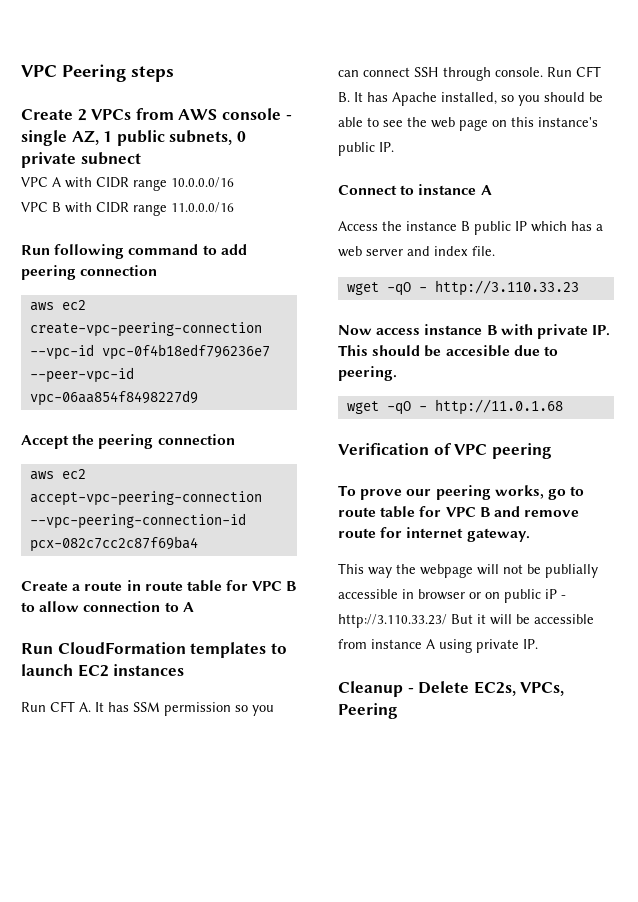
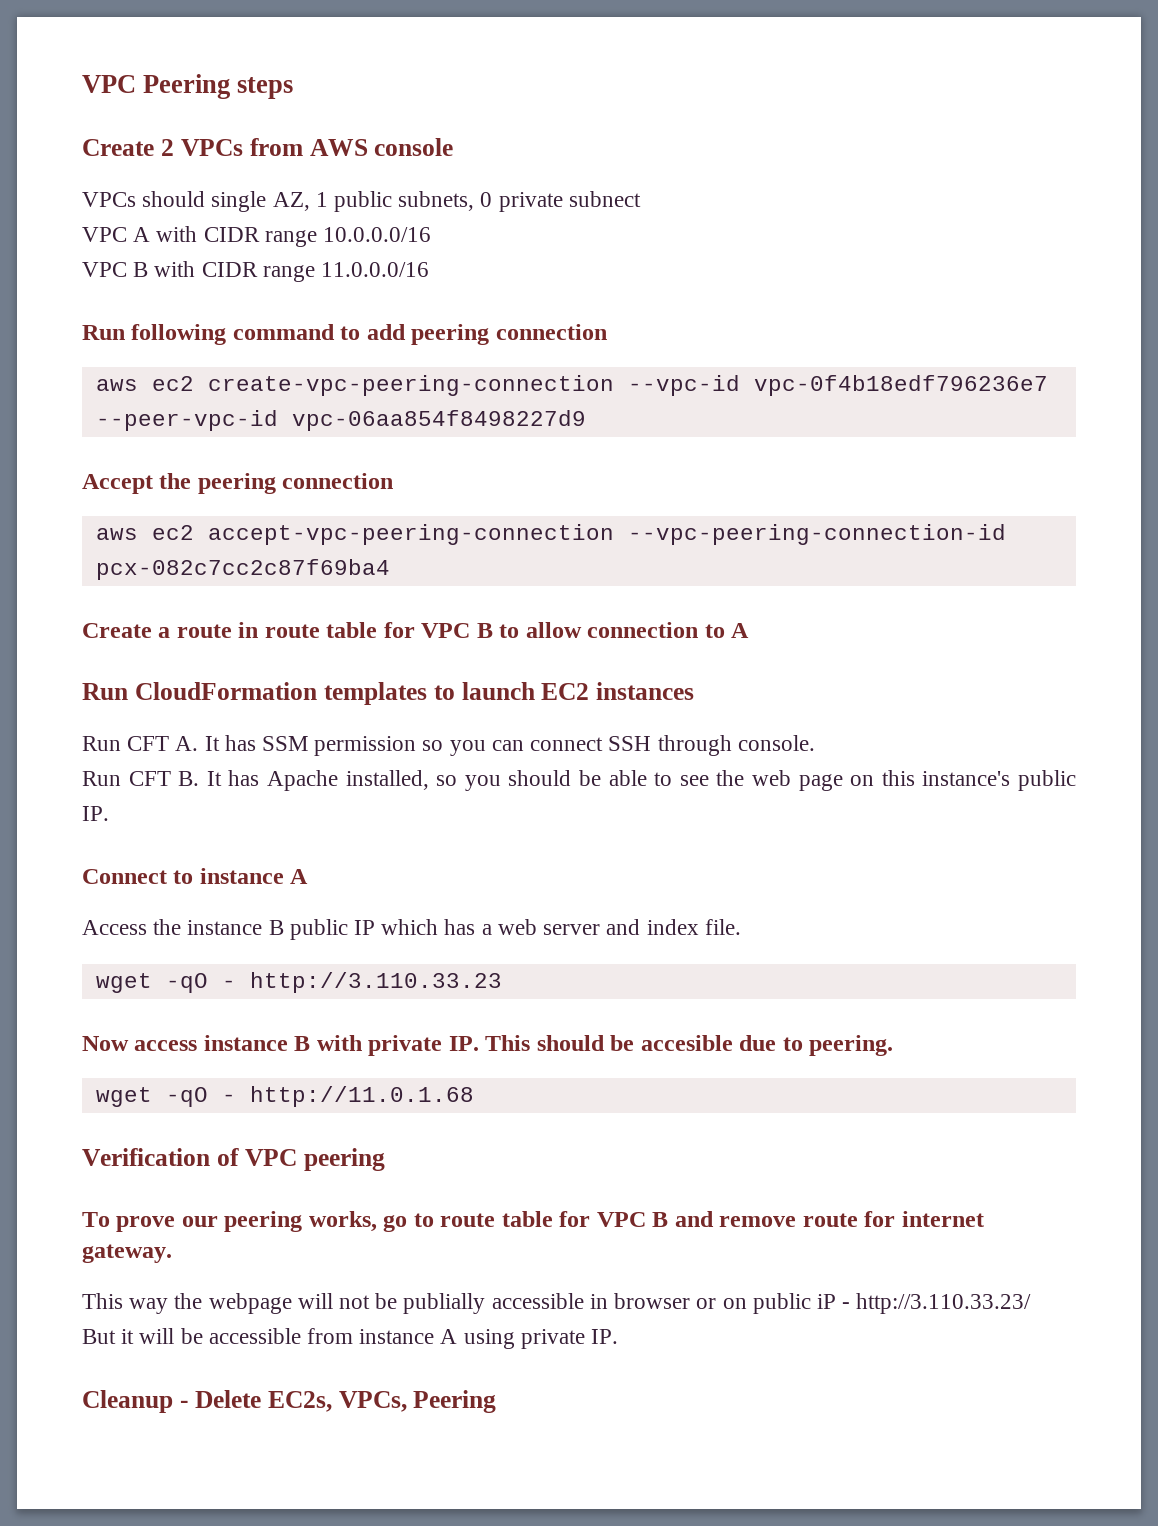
[285,115,292,120] - -> [82,191,206,207] // VPCs should
(543, 72) none -> (815, 743) //
(447, 621) none -> (1032, 1303) //

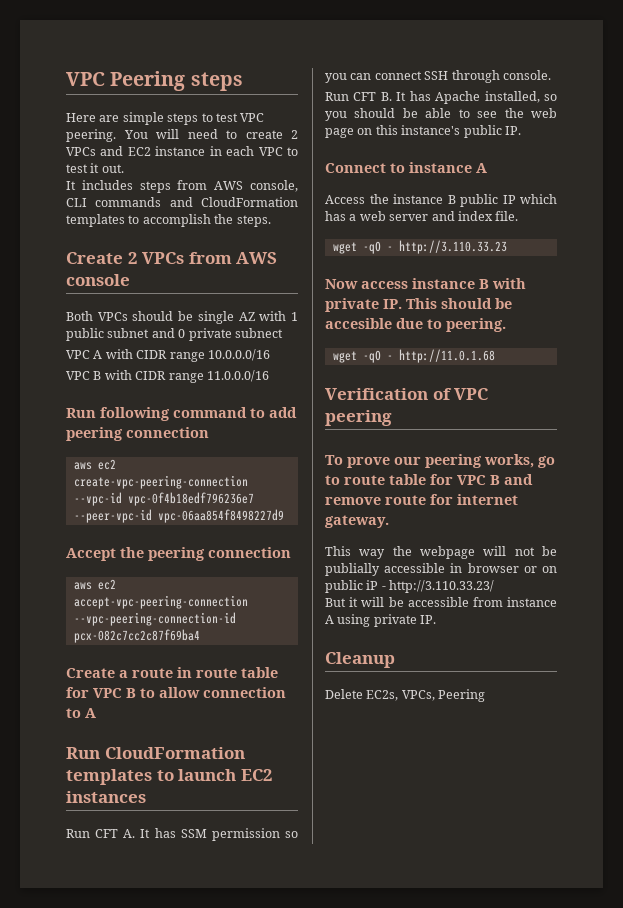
(294, 88) none -> [66,112,265,125] [66,129,298,142] [66,146,298,156] [66,163,124,173] [66,180,298,193] [66,197,298,207] [66,214,271,227] // Here are simple steps to test VPC peering. You will need to create 2 VPCs and EC2 instance in each VPC to test it out. // It includes steps from AWS console, CLI commands and CloudFormation templates to accomplish the steps.
(454, 147) none -> [66,311,93,321] Both
[211,191,475,212] single AZ, 1 public subnets, -> [178,311,298,324] [66,328,175,341] be single AZ with 1 public subnet and
[179,1400,188,1408] - -> (395, 660) //

